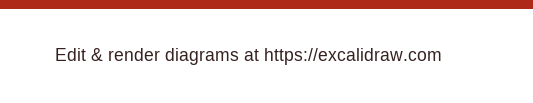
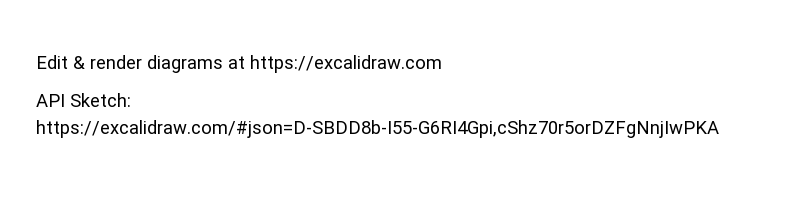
(442, 56) none -> [36,93,131,107] [36,120,719,138] // API Sketch: https://excalidraw.com/#json=D-SBDD8b-I55-G6RI4Gpi,cShz70r5orDZFgNnjIwPKA

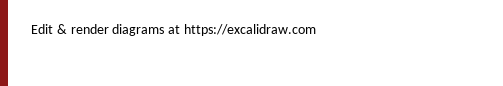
[36,93,131,107] [36,120,719,138] // API Sketch: https://excalidraw.com/#json=D-SBDD8b-I55-G6RI4Gpi,cShz70r5orDZFgNnjIwPKA -> (316, 30) none

